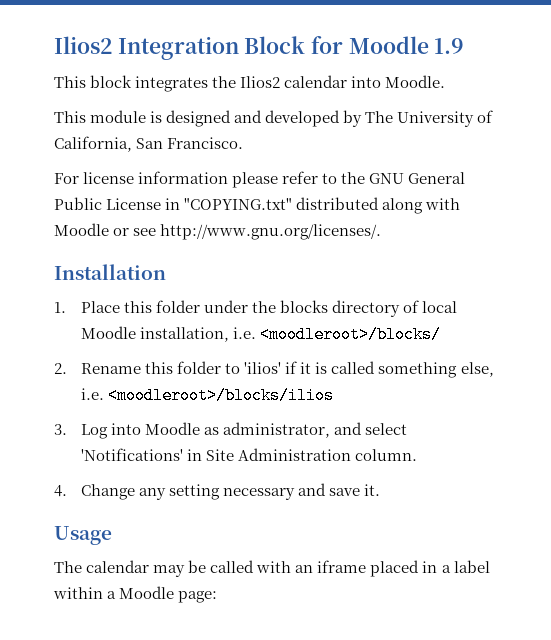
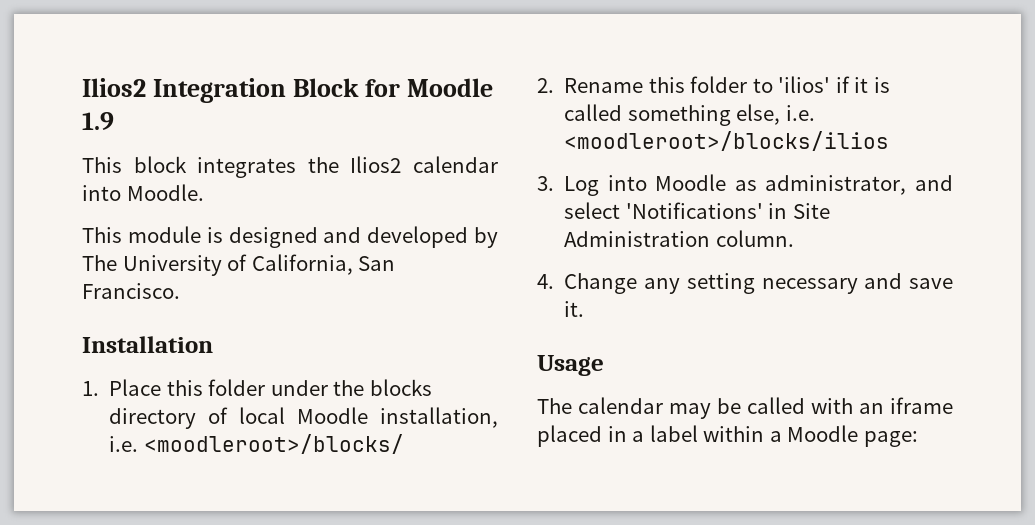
[54,171,466,188] [54,197,461,214] [54,223,382,240] // For license information please refer to the GNU General Public License in "COPYING.txt" distributed along with Moodle or see http://www.gnu.org/licenses/. -> (180, 291) none

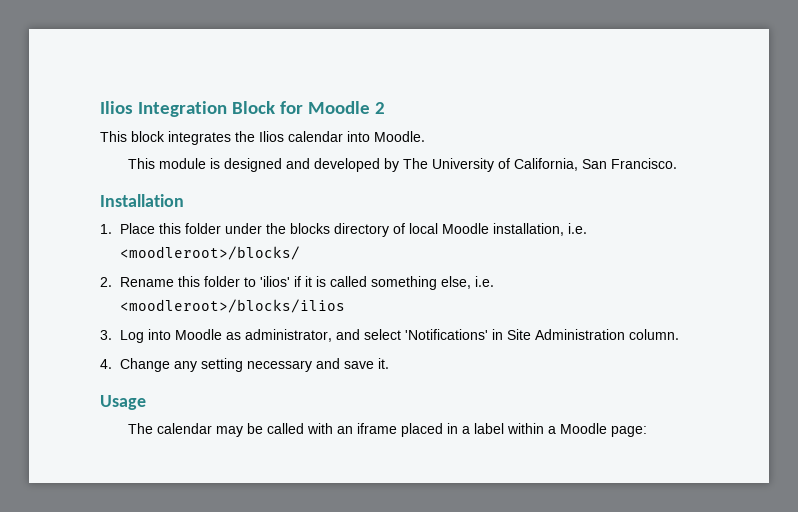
[82,78,146,97] Ilios2 -> [100,101,133,114] Ilios
[82,112,114,130] 1.9 -> [374,102,385,114] 2
[350,156,402,173] Ilios2 -> [259,131,284,142] Ilios

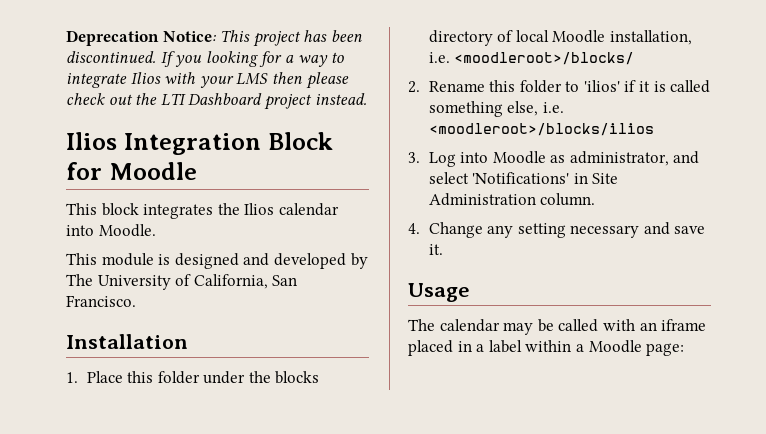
(100, 107) none -> [66,30,362,47] [66,51,345,67] [66,72,349,89] [66,93,367,110] Deprecation Notice: This project has been discontinued. If you looking for a way to integrate Ilios with your LMS then please check out the LTI Dashboard project instead. //
[374,102,385,114] 2 -> (197, 171) none

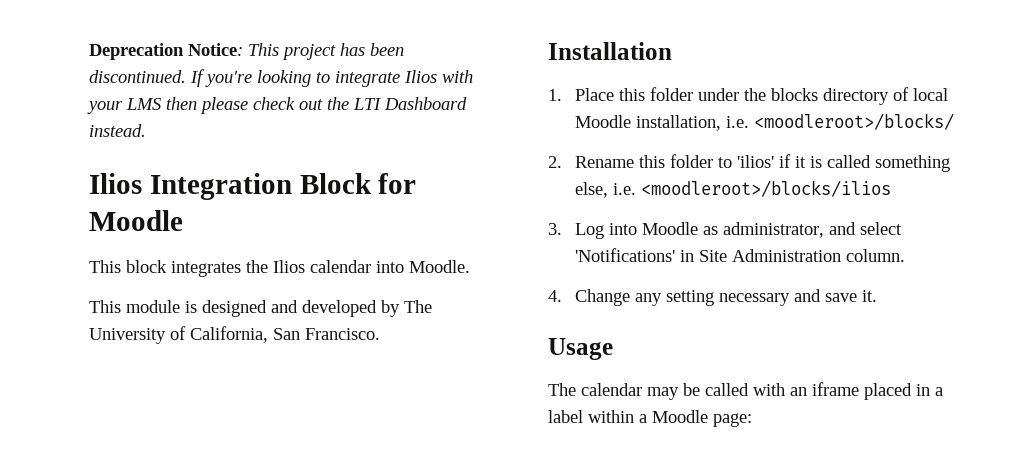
[175,51,328,67] you looking for a way -> [205,70,311,87] you're looking
[263,94,312,110] project -> (467, 103) none

